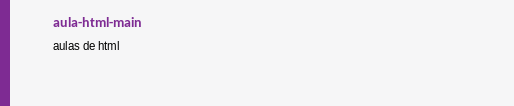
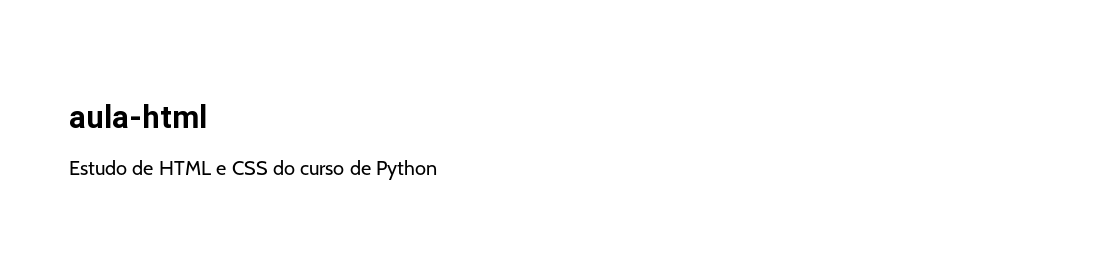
[53,17,142,27] [53,41,121,50] aula-html-main // aulas de html -> [69,104,207,128] [69,160,438,180] aula-html // Estudo de HTML e CSS do curso de Python

